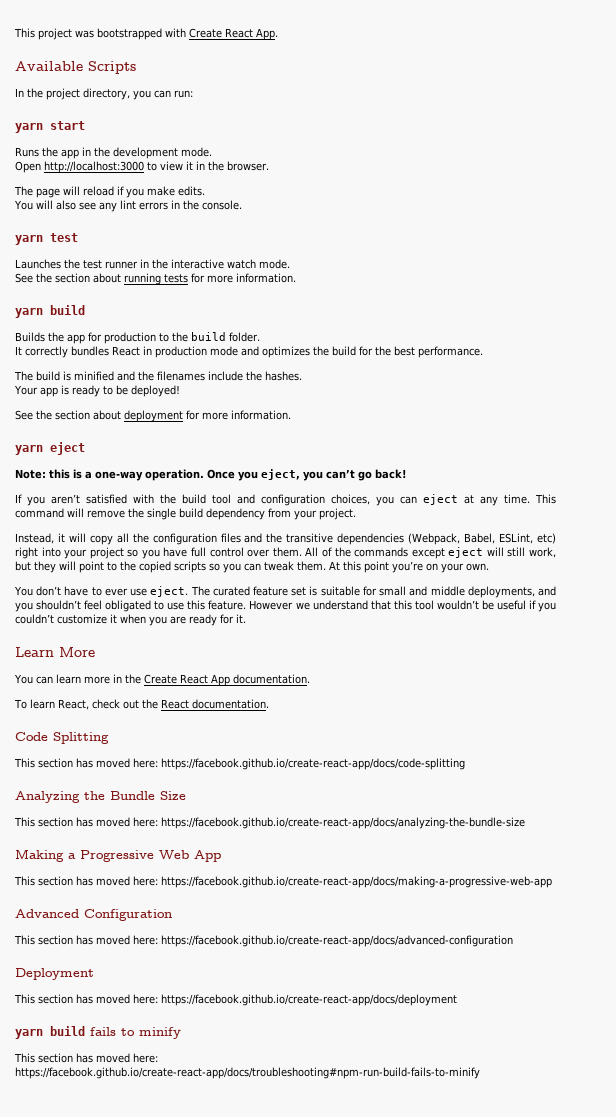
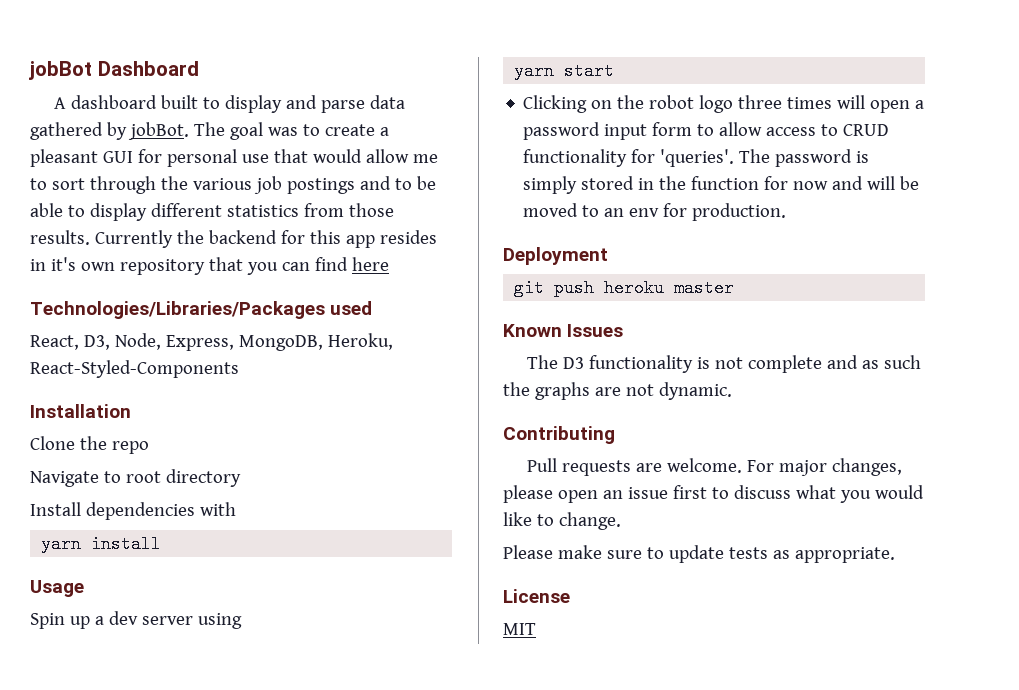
[14,28,278,40] [15,61,136,74] [15,88,193,100] [15,121,85,133] [15,147,212,159] [15,161,269,173] [14,186,205,198] [14,200,242,212] [15,233,78,245] [15,259,290,269] [15,273,296,285] [15,305,85,318] [15,332,260,344] [15,346,483,358] [14,371,302,381] [14,385,180,397] [15,410,291,422] [15,442,85,455] [15,469,407,481] [15,494,556,506] [15,508,356,520] [15,533,556,545] [15,547,556,559] [15,561,489,573] [14,586,556,598] [15,600,556,612] [15,614,246,626] [15,647,95,657] [14,674,310,686] [14,699,269,710] [15,732,109,744] [14,758,465,770] [15,791,186,803] [14,817,525,829] [15,849,221,862] [14,876,552,888] [15,909,172,921] [14,935,513,947] [15,968,94,980] [14,994,457,1006] [15,1026,181,1039] [14,1053,158,1063] [15,1067,480,1079] This project was bootstrapped with Create React App. // Available Scripts // In the project directory, you can run: // yarn start // Runs the app in the development mode. // Open http://localhost:3000 to view it in the browser. // The page will reload if you make edits. // You will also see any lint errors in the console. // yarn test // Launches the test runner in the interactive watch mode. // See the section about running tests for more information. // yarn build // Builds the app for production to the build folder. // It correctly bundles React in production mode and optimizes the build for the best performance. // The build is minified and the filenames include the hashes. // Your app is ready to be deployed! // See the section about deployment for more information. // yarn eject // Note: this is a one-way operation. Once you eject, you can’t go back! // If you aren’t satisfied with the build tool and configuration choices, you can eject at any time. This command will remove the single build dependency from your project. // Instead, it will copy all the configuration files and the transitive dependencies (Webpack, Babel, ESLint, etc) right into your project so you have full control over them. All of the commands except eject will still work, but they will point to the copied scripts so you can tweak them. At this point you’re on your own. // You don’t have to ever use eject. The curated feature set is suitable for small and middle deployments, and you shouldn’t feel obligated to use this feature. However we understand that this tool wouldn’t be useful if you couldn’t customize it when you are ready for it. // Learn More // You can learn more in the Create React App documentation. // To learn React, check out the React documentation. // Code Splitting // This section has moved here: https://facebook.github.io/create-react-app/docs/code-splitting // Analyzing the Bundle Size // This section has moved here: https://facebook.github.io/create-react-app/docs/analyzing-the-bundle-size // Making a Progressive Web App // This section has moved here: https://facebook.github.io/create-react-app/docs/making-a-progressive-web-app // Advanced Configuration // This section has moved here: https://facebook.github.io/create-react-app/docs/advanced-configuration // Deployment // This section has moved here: https://facebook.github.io/create-react-app/docs/deployment // yarn build fails to minify // This section has moved here: https://facebook.github.io/create-react-app/docs/troubleshooting#npm-run-build-fails-to-minify -> [29,61,199,80] [54,95,406,113] [30,122,389,140] [30,149,438,167] [30,176,436,194] [30,203,394,221] [30,230,437,248] [30,257,389,275] [30,301,373,319] [30,333,393,351] [30,360,239,378] [30,404,131,418] [30,436,149,454] [30,469,241,487] [30,502,236,520] [41,535,162,553] [30,580,84,597] [30,611,242,629] [514,62,615,80] [523,95,925,113] [523,122,890,140] [523,149,870,167] [523,176,920,194] [523,203,787,221] [503,247,608,265] [514,279,735,297] [503,324,624,337] [527,355,922,373] [503,382,732,400] [503,426,615,444] [527,458,903,476] [503,485,924,503] [503,512,621,530] [503,545,895,563] [503,589,570,603] [503,623,536,635] jobBot Dashboard // A dashboard built to display and parse data gathered by jobBot. The goal was to create a pleasant GUI for personal use that would allow me to sort through the various job postings and to be able to display different statistics from those results. Currently the backend for this app resides in it's own repository that you can find here // Technologies/Libraries/Packages used // React, D3, Node, Express, MongoDB, Heroku, React-Styled-Components // Installation // Clone the repo // Navigate to root directory // Install dependencies with // yarn install // Usage // Spin up a dev server using // yarn start // Clicking on the robot logo three times will open a password input form to allow access to CRUD functionality for 'queries'. The password is simply stored in the function for now and will be moved to an env for production. // Deployment // git push heroku master // Known Issues // The D3 functionality is not complete and as such the graphs are not dynamic. // Contributing // Pull requests are welcome. For major changes, please open an issue first to discuss what you would like to change. // Please make sure to update tests as appropriate. // License // MIT

